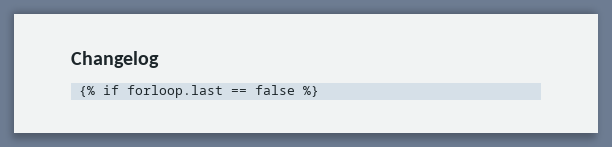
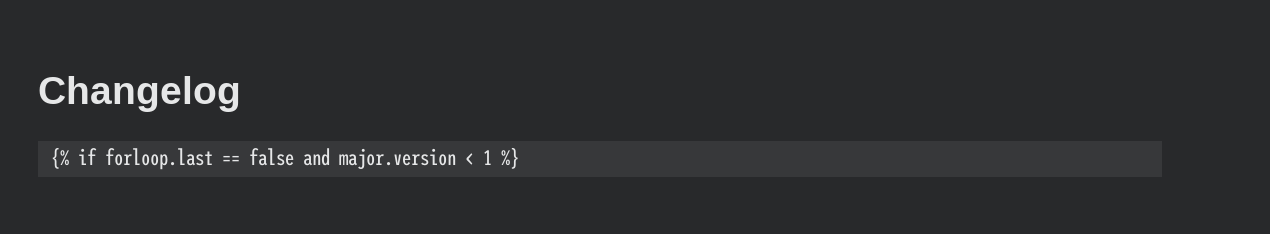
(296, 90) none -> [302,148,492,170] and major.version < 1

